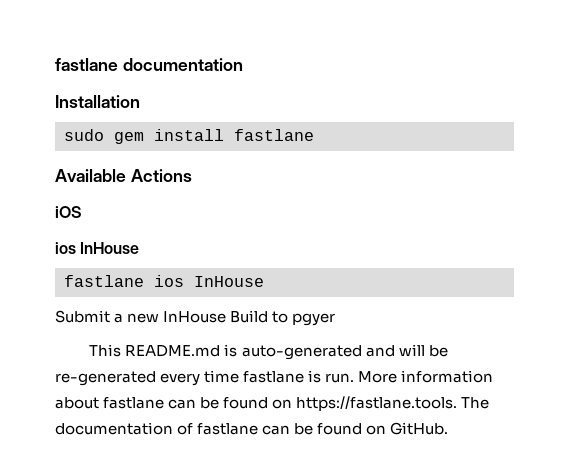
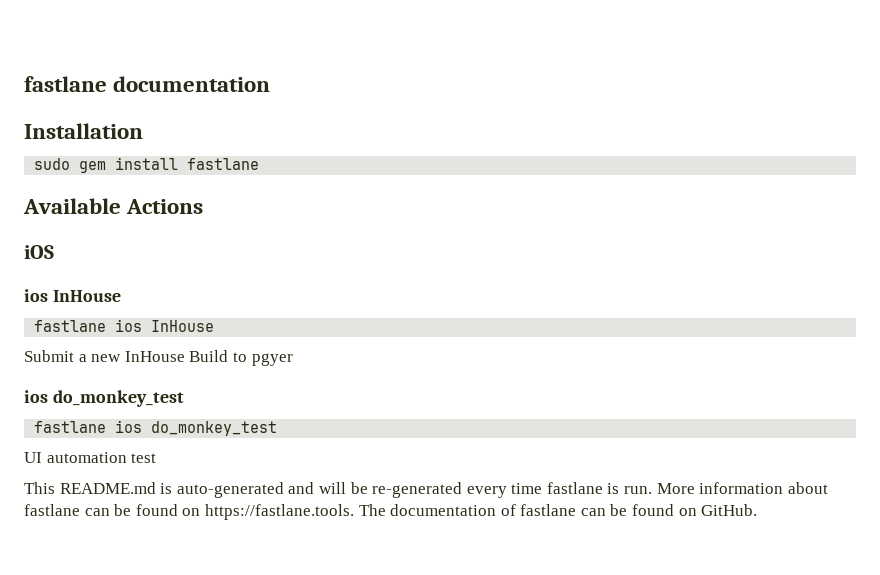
(336, 319) none -> [24,390,184,407] [34,420,278,436] [24,452,157,463] // ios do_monkey_test // fastlane ios do_monkey_test // UI automation test

